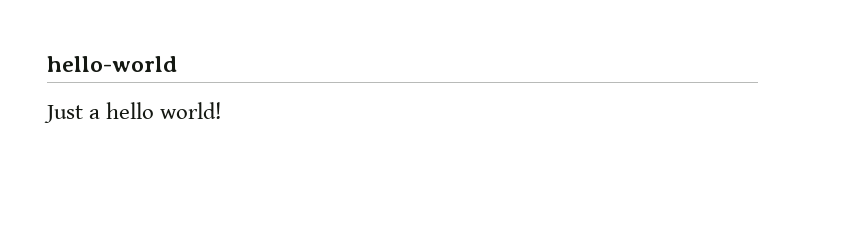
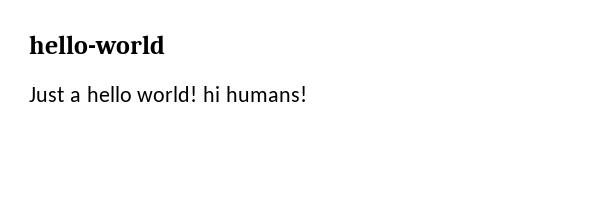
(223, 110) none -> [203,86,308,102] hi humans!

